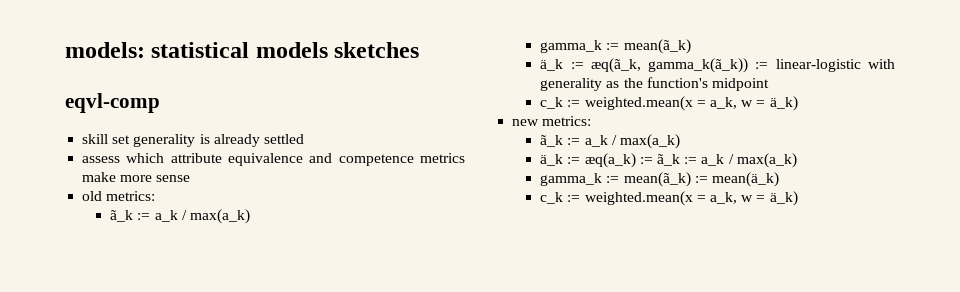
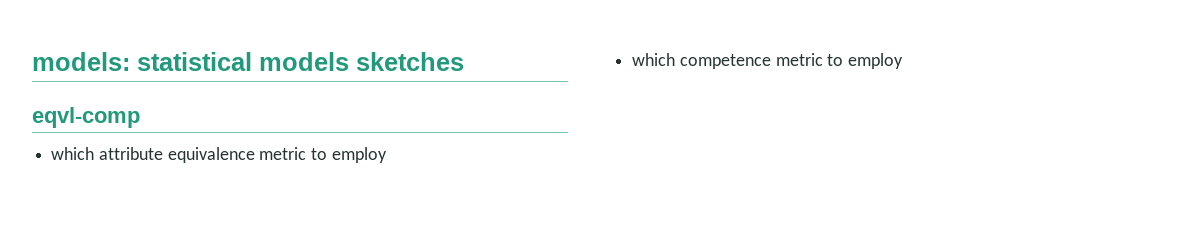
[82,134,304,147] [82,153,465,166] [82,172,191,182] [82,191,156,201] [110,209,250,224] [540,39,691,54] [540,58,895,73] [540,77,769,91] [540,96,798,111] [512,116,592,126] [540,134,680,149] [540,153,797,168] [540,172,779,187] [540,191,798,206] skill set generality is already settled // assess which attribute equivalence and competence metrics make more sense // old metrics: // ã_k := a_k / max(a_k) // gamma_k := mean(ã_k) // ä_k := æq(ã_k, gamma_k(ã_k)) := linear-logistic with generality as the function's midpoint // c_k := weighted.mean(x = a_k, w = ä_k) // new metrics: // ã_k := a_k / max(a_k) // ä_k := æq(a_k) := ã_k := a_k / max(a_k) // gamma_k := mean(ã_k) := mean(ä_k) // c_k := weighted.mean(x = a_k, w = ä_k) -> [51,147,387,163] [632,53,904,69] which attribute equivalence metric to employ // which competence metric to employ

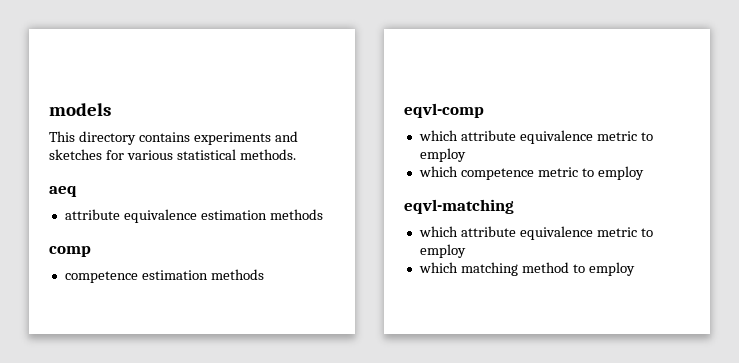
[32,52,464,71] models: statistical models sketches -> [49,103,111,116] [49,131,298,145] [49,149,296,160] [49,186,77,197] [64,209,323,223] [49,246,91,257] [64,269,264,283] models // This directory contains experiments and sketches for various statistical methods. // aeq // attribute equivalence estimation methods // comp // competence estimation methods
(904, 61) none -> [404,199,514,214] [418,226,653,240] [419,244,466,258] [418,262,635,276] // eqvl-matching // which attribute equivalence metric to employ // which matching method to employ

